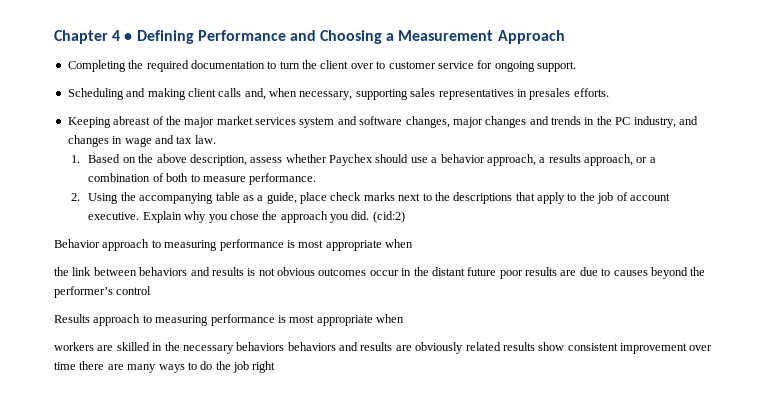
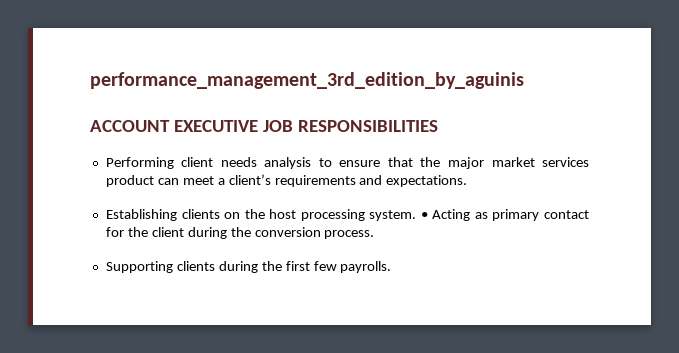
[54,30,565,44] [67,60,576,72] [67,88,609,100] [67,116,698,128] [67,135,216,147] [71,154,656,166] [88,173,317,185] [71,192,670,204] [88,211,405,223] [54,239,413,251] [54,267,706,279] [54,286,152,298] [54,314,404,326] [54,342,713,354] [54,361,276,373] Chapter 4 • Defining Performance and Choosing a Measurement Approach // Completing the required documentation to turn the client over to customer service for ongoing support. // Scheduling and making client calls and, when necessary, supporting sales representatives in presales efforts. // Keeping abreast of the major market services system and software changes, major changes and trends in the PC industry, and changes in wage and tax law. // 1. Based on the above description, assess whether Paychex should use a behavior approach, a results approach, or a combination of both to measure performance. // 2. Using the accompanying table as a guide, place check marks next to the descriptions that apply to the job of account executive. Explain why you chose the approach you did. (cid:2) // Behavior approach to measuring performance is most appropriate when // the link between behaviors and results is not obvious outcomes occur in the distant future poor results are due to causes beyond the performer’s control // Results approach to measuring performance is most appropriate when // workers are skilled in the necessary behaviors behaviors and results are obviously related results show consistent improvement over time there are many ways to do the job right -> [90,72,524,89] [90,120,438,132] [105,157,589,169] [105,174,468,187] [105,209,590,221] [105,227,375,239] [105,261,392,273] performance_management_3rd_edition_by_aguinis // ACCOUNT EXECUTIVE JOB RESPONSIBILITIES // Performing client needs analysis to ensure that the major market services product can meet a client’s requirements and expectations. // Establishing clients on the host processing system. • Acting as primary contact for the client during the conversion process. // Supporting clients during the first few payrolls.

